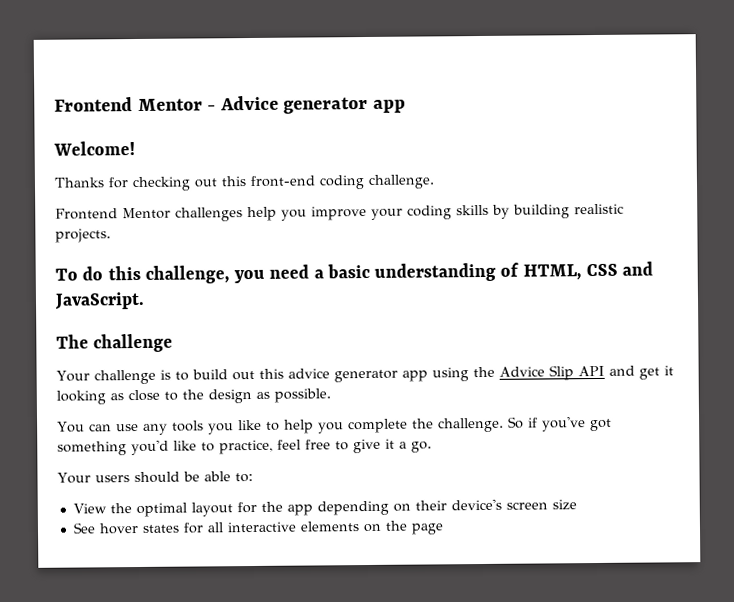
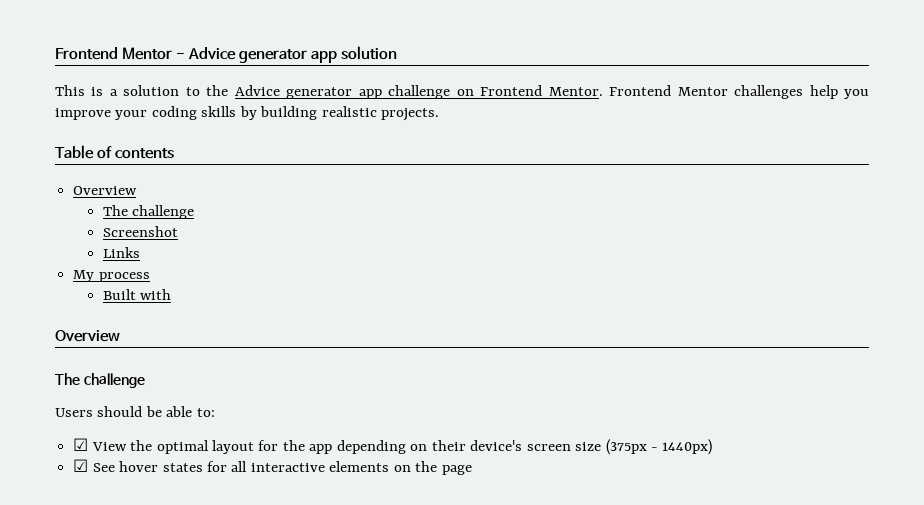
[53,141,135,156] [54,174,435,192] // Welcome! // Thanks for checking out this front-end coding challenge. // -> [341,46,398,60] [55,85,603,99] solution // This is a solution to the Advice generator app challenge on Frontend Mentor.
[55,261,654,284] [54,291,145,310] [56,333,174,353] [56,365,674,385] [56,388,331,405] [57,416,612,435] [57,438,432,456] [57,472,130,484] To do this challenge, you need a basic understanding of HTML, CSS and JavaScript. // The challenge // Your challenge is to build out this advice generator app using the Advice Slip API and get it looking as close to the design as possible. // You can use any tools you like to help you complete the challenge. So if you've got something you'd like to practice, feel free to give it a go. // Your users -> [55,145,174,159] [73,186,138,195] [102,205,195,219] [102,226,178,237] [102,247,140,258] [73,270,150,282] [102,289,172,300] [55,330,120,342] [55,373,145,388] [55,408,93,417] Table of contents // Overview // The challenge // Screenshot // Links // My process // Built with // Overview // The challenge // Users
(253, 478) none -> [73,438,89,451] ☑
(577, 505) // -> [605,439,713,455] [73,459,89,472] (375px - 1440px) // ☑

